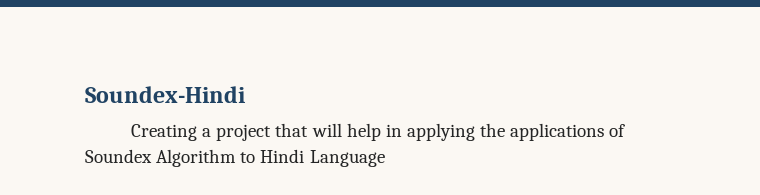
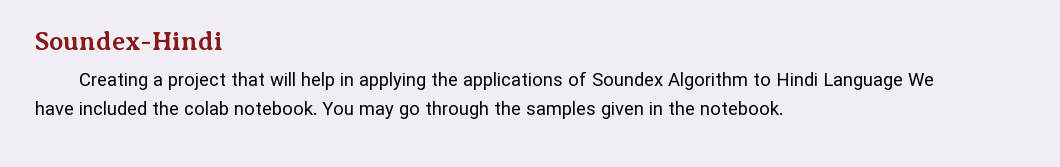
(385, 158) none -> [907,73,934,86] [35,101,783,119] We have included the colab notebook. You may go through the samples given in the notebook.

